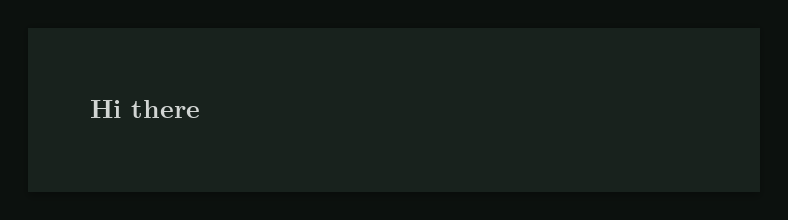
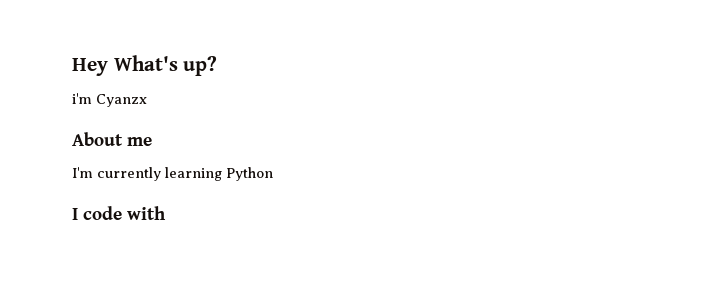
[90,100,200,118] Hi there -> [72,55,218,76] [72,93,147,107] [72,132,153,146] [72,167,273,181] [72,206,167,220] Hey What's up? // i'm Cyanzx // About me // I'm currently learning Python // I code with

